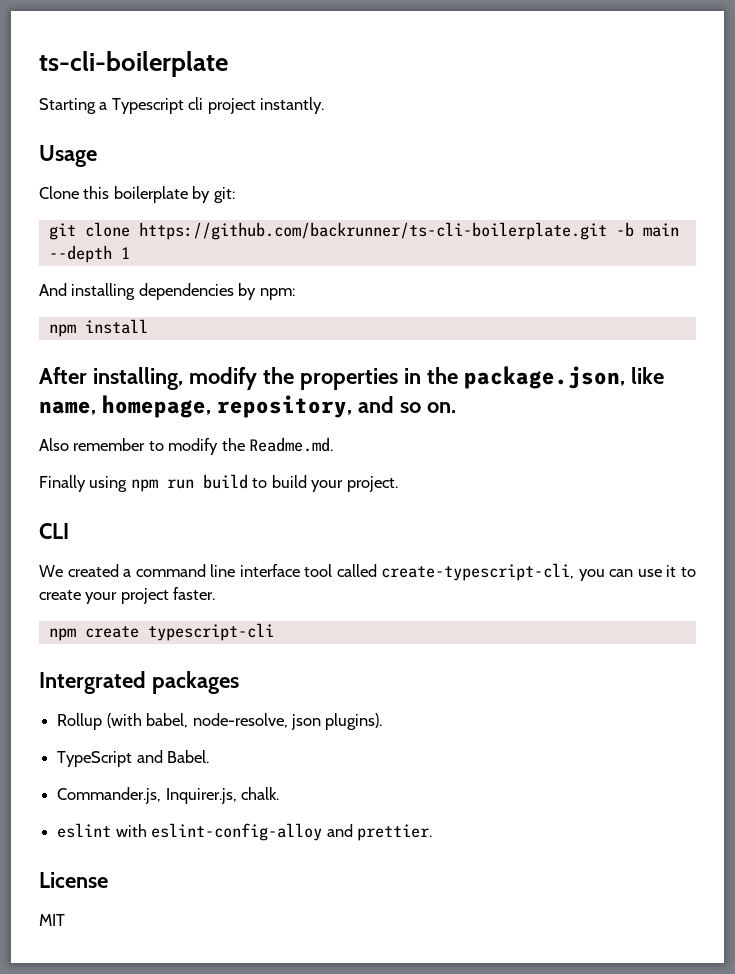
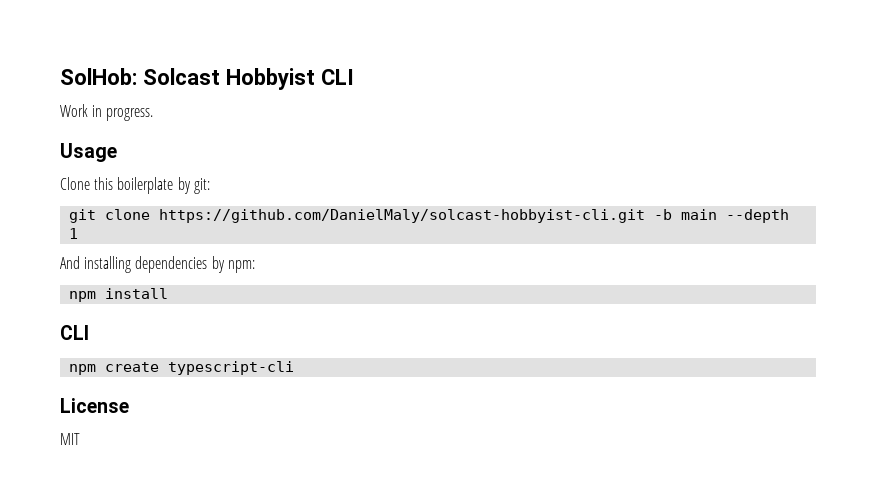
[39,51,228,77] [39,97,325,114] ts-cli-boilerplate // Starting a Typescript cli project instantly. -> [60,68,354,90] [60,104,154,121] SolHob: Solcast Hobbyist CLI // Work in progress.
[138,222,607,240] https://github.com/backrunner/ts-cli-boilerplate.git -> [159,209,646,223] https://github.com/DanielMaly/solcast-hobbyist-cli.git
[39,366,664,390] [39,395,456,418] [39,437,334,455] [39,474,398,492] [39,523,69,539] [39,563,697,581] [39,587,216,604] [48,623,274,641] [39,671,239,694] [57,713,383,730] [57,750,210,767] [57,787,280,804] [57,823,432,841] After installing, modify the properties in the package.json, like name, homepage, repository, and so on. // Also remember to modify the Readme.md. // Finally using npm run build to build your project. // CLI // We created a command line interface tool called create-typescript-cli, you can use it to create your project faster. // npm create typescript-cli // Intergrated packages // Rollup (with babel, node-resolve, json plugins). // TypeScript and Babel. // Commander.js, Inquirer.js, chalk. // eslint with eslint-config-alloy and prettier. -> [60,325,89,340] [69,361,295,375] CLI // npm create typescript-cli

